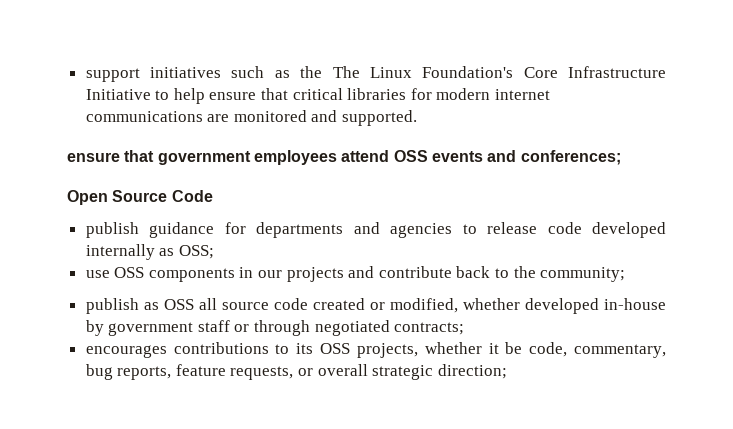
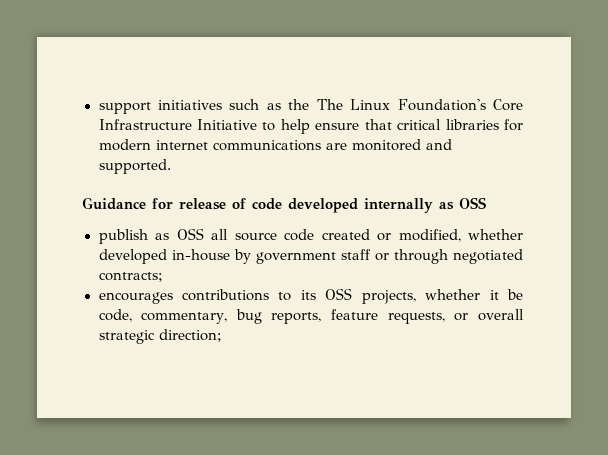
[67,150,621,165] [67,190,213,205] [85,222,538,238] ensure that government employees attend OSS events and conferences; // Open Source Code // publish guidance for departments and agencies to release -> [82,197,246,210] Guidance for release of
[178,245,214,259] [85,266,626,282] OSS; // use OSS components in our projects and contribute back to the community; -> [459,197,486,209] OSS

